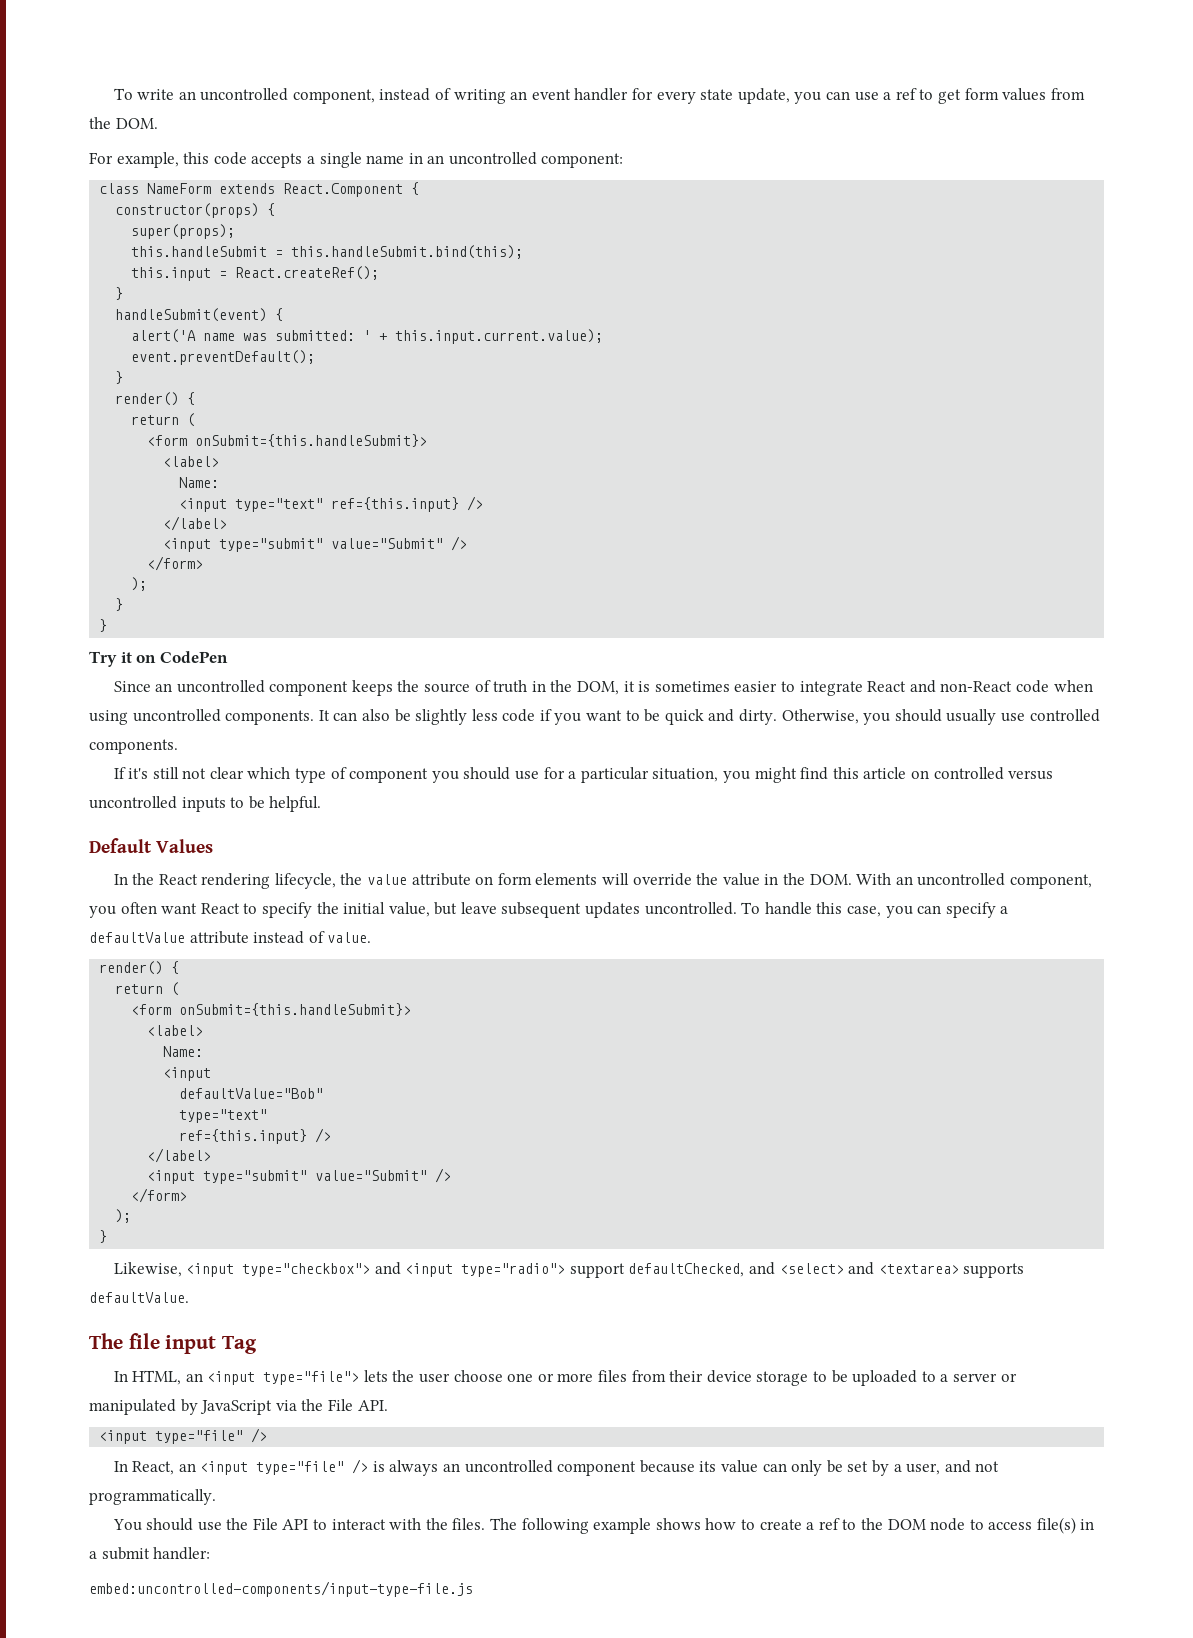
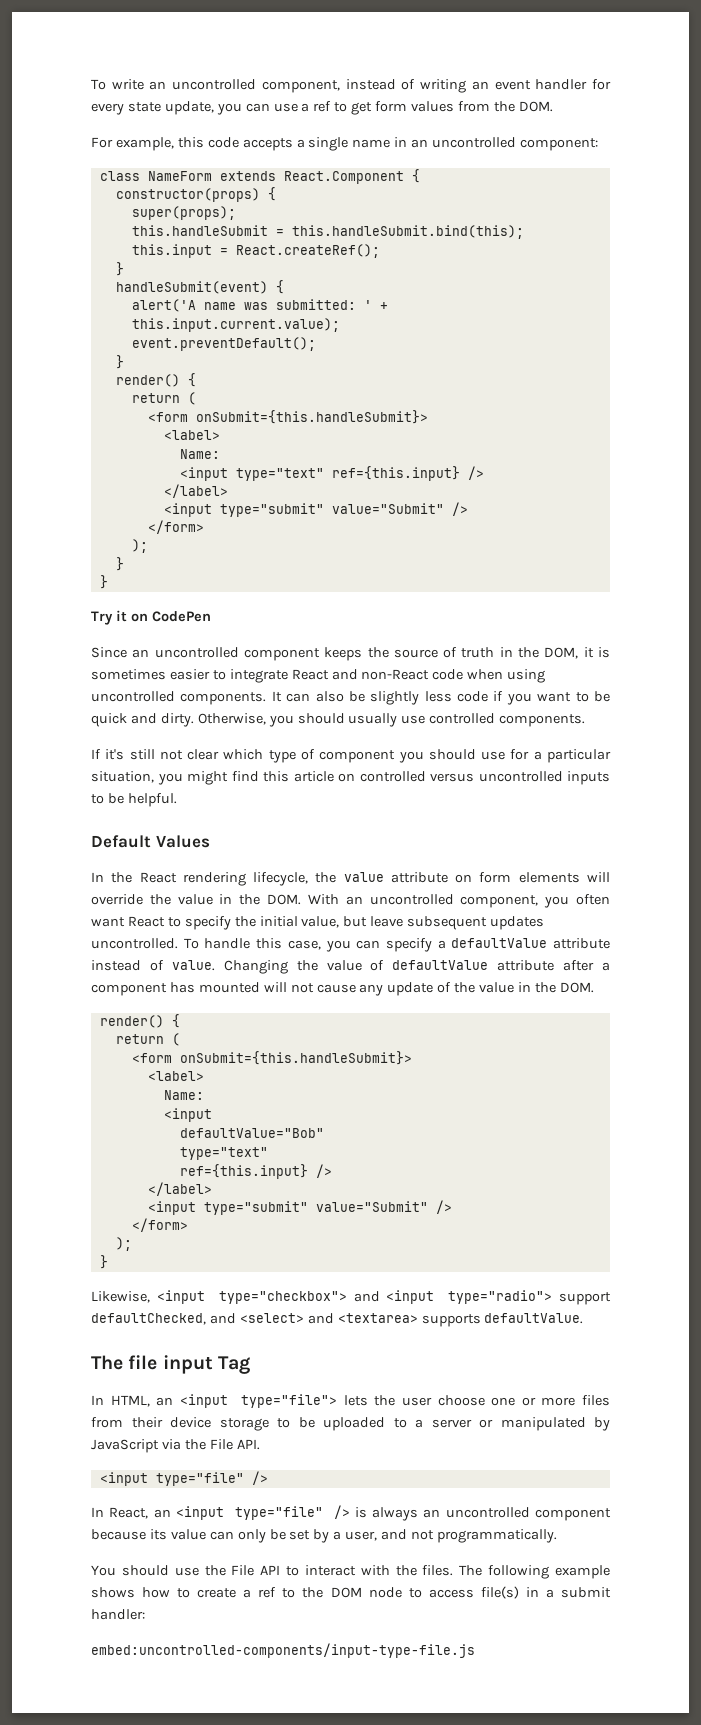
(372, 937) none -> [223,960,610,974] [91,982,594,996] Changing the value of defaultValue attribute after a component has mounted will not cause any update of the value in the DOM.

